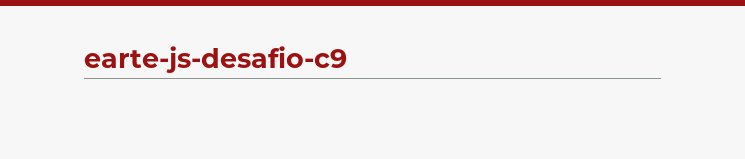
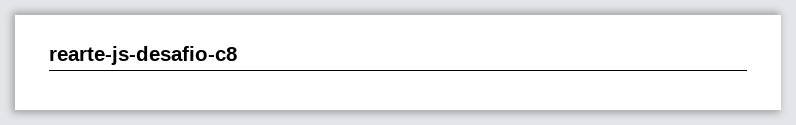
[84,46,347,73] earte-js-desafio-c9 -> [49,46,237,65] rearte-js-desafio-c8

